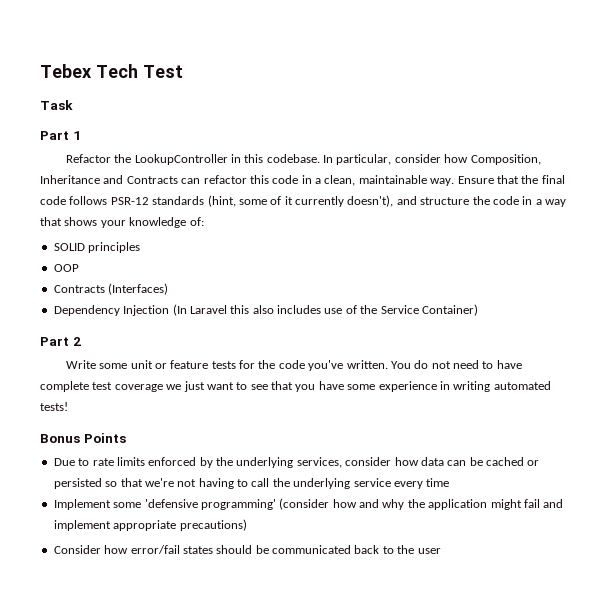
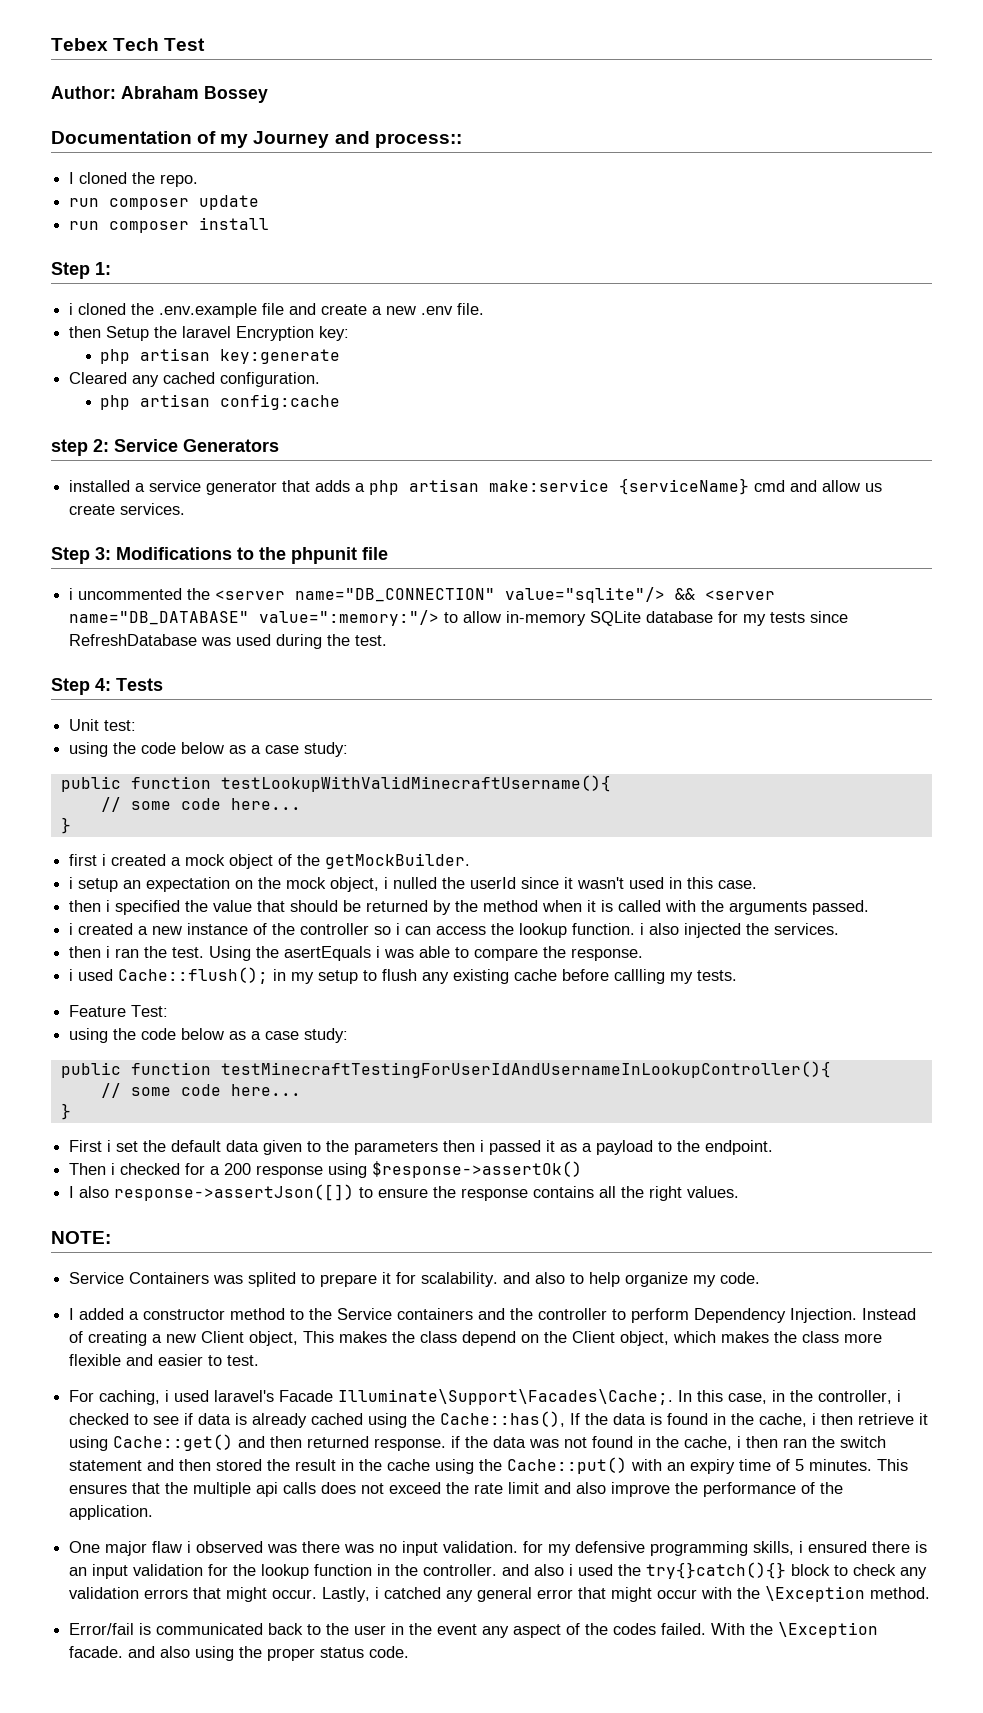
[40,100,73,110] [40,131,81,140] [65,154,541,165] [40,175,565,186] [40,195,566,207] [40,217,204,228] [53,242,141,253] [53,264,79,272] [53,283,169,295] [53,304,478,316] [40,337,81,346] [65,360,522,371] [40,381,551,392] [40,402,68,411] [40,433,126,443] [53,457,540,468] [53,478,450,489] [53,498,564,510] [53,519,247,531] [53,545,269,554] Task // Part 1 // Refactor the LookupController in this codebase. In particular, consider how Composition, Inheritance and Contracts can refactor this code in a clean, maintainable way. Ensure that the final code follows PSR-12 standards (hint, some of it currently doesn't), and structure the code in a way that shows your knowledge of: // SOLID principles // OOP // Contracts (Interfaces) // Dependency Injection (In Laravel this also includes use of the Service Container) // Part 2 // Write some unit or feature tests for the code you've written. You do not need to have complete test coverage we just want to see that you have some experience in writing automated tests! // Bonus Points // Due to rate limits enforced by the underlying services, consider how data can be cached or persisted so that we're not having to call the underlying service every time // Implement some 'defensive programming' (consider how and why the application might fail and implement appropriate precautions) // Consider how error/fail states should be -> [51,86,268,103] [51,131,462,148] [69,172,199,187] [69,195,260,210] [69,217,270,233] [51,262,111,279] [69,303,485,318] [69,326,350,341] [100,348,341,364] [69,372,321,387] [100,394,341,410] [51,439,279,456] [69,478,883,495] [69,503,186,515] [51,547,388,564] [69,587,776,603] [69,610,849,626] [69,634,388,649] [51,678,163,695] [69,719,137,731] [69,742,349,757] [60,775,611,792] [100,797,301,812] [60,817,71,834] [69,853,471,869] [69,877,758,892] [69,900,870,915] [69,923,840,938] [69,946,644,961] [69,967,738,984] [69,1005,169,1017] [69,1028,349,1043] [60,1061,831,1078] [100,1083,301,1098] [60,1103,71,1120] [69,1140,774,1155] [69,1161,583,1178] [69,1184,740,1201] [51,1231,111,1244] [69,1272,761,1287] [69,1308,917,1323] [69,1331,883,1346] [69,1354,260,1366] [69,1389,902,1405] [69,1411,929,1428] [69,1434,887,1451] [69,1457,909,1474] [69,1482,844,1497] [69,1505,154,1520] [69,1541,928,1556] [69,1562,928,1579] [69,1586,931,1602] [69,1623,152,1635] Author: Abraham Bossey // Documentation of my Journey and process:: // I cloned the repo. // run composer update // run composer install // Step 1: // i cloned the .env.example file and create a new .env file. // then Setup the laravel Encryption key: // php artisan key:generate // Cleared any cached configuration. // php artisan config:cache // step 2: Service Generators // installed a service generator that adds a php artisan make:service {serviceName} cmd and allow us create services. // Step 3: Modifications to the phpunit file // i uncommented the <server name="DB_CONNECTION" value="sqlite"/> && <server name="DB_DATABASE" value=":memory:"/> to allow in-memory SQLite database for my tests since RefreshDatabase was used during the test. // Step 4: Tests // Unit test: // using the code below as a case study: // public function testLookupWithValidMinecraftUsername(){ // // some code here... // } // first i created a mock object of the getMockBuilder. // i setup an expectation on the mock object, i nulled the userId since it wasn't used in this case. // then i specified the value that should be returned by the method when it is called with the arguments passed. // i created a new instance of the controller so i can access the lookup function. i also injected the services. // then i ran the test. Using the asertEquals i was able to compare the response. // i used Cache::flush(); in my setup to flush any existing cache before callling my tests. // Feature Test: // using the code below as a case study: // public function testMinecraftTestingForUserIdAndUsernameInLookupController(){ // // some code here... // } // First i set the default data given to the parameters then i passed it as a payload to the endpoint. // Then i checked for a 200 response using $response->assertOk() // I also response->assertJson([]) to ensure the response contains all the right values. // NOTE: // Service Containers was splited to prepare it for scalability. and also to help organize my code. // I added a constructor method to the Service containers and the controller to perform Dependency Injection. Instead of creating a new Client object, This makes the class depend on the Client object, which makes the class more flexible and easier to test. // For caching, i used laravel's Facade Illuminate\Support\Facades\Cache;. In this case, in the controller, i checked to see if data is already cached using the Cache::has(), If the data is found in the cache, i then retrieve it using Cache::get() and then returned response. if the data was not found in the cache, i then ran the switch statement and then stored the result in the cache using the Cache::put() with an expiry time of 5 minutes. This ensures that the multiple api calls does not exceed the rate limit and also improve the performance of the application. // One major flaw i observed was there was no input validation. for my defensive programming skills, i ensured there is an input validation for the lookup function in the controller. and also i used the try{}catch(){} block to check any validation errors that might occur. Lastly, i catched any general error that might occur with the \Exception method. // Error/fail is
(441, 551) none -> [391,1622,879,1638] [69,1646,410,1661] in the event any aspect of the codes failed. With the \Exception facade. and also using the proper status code.

